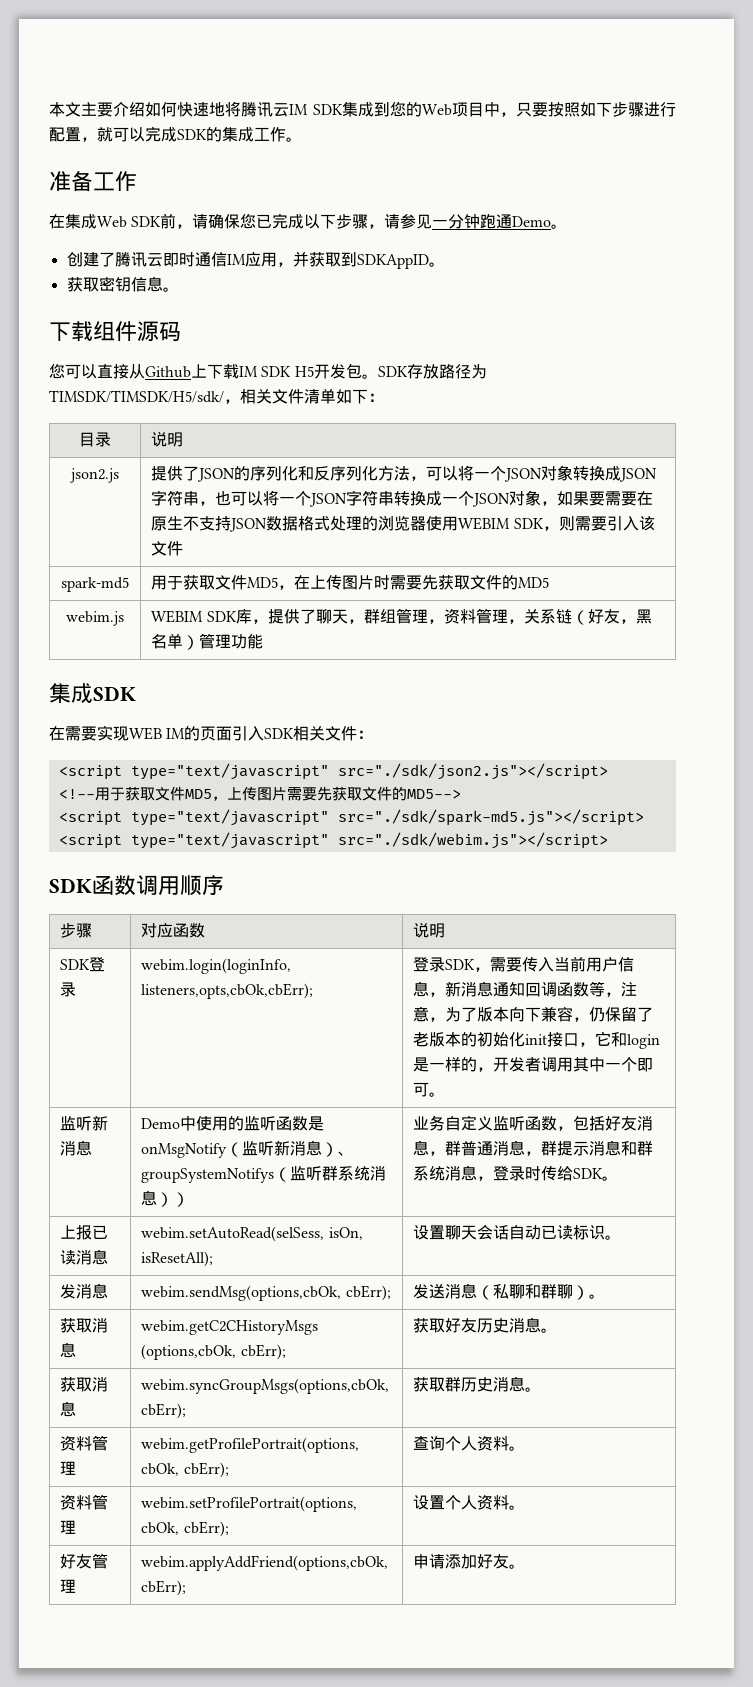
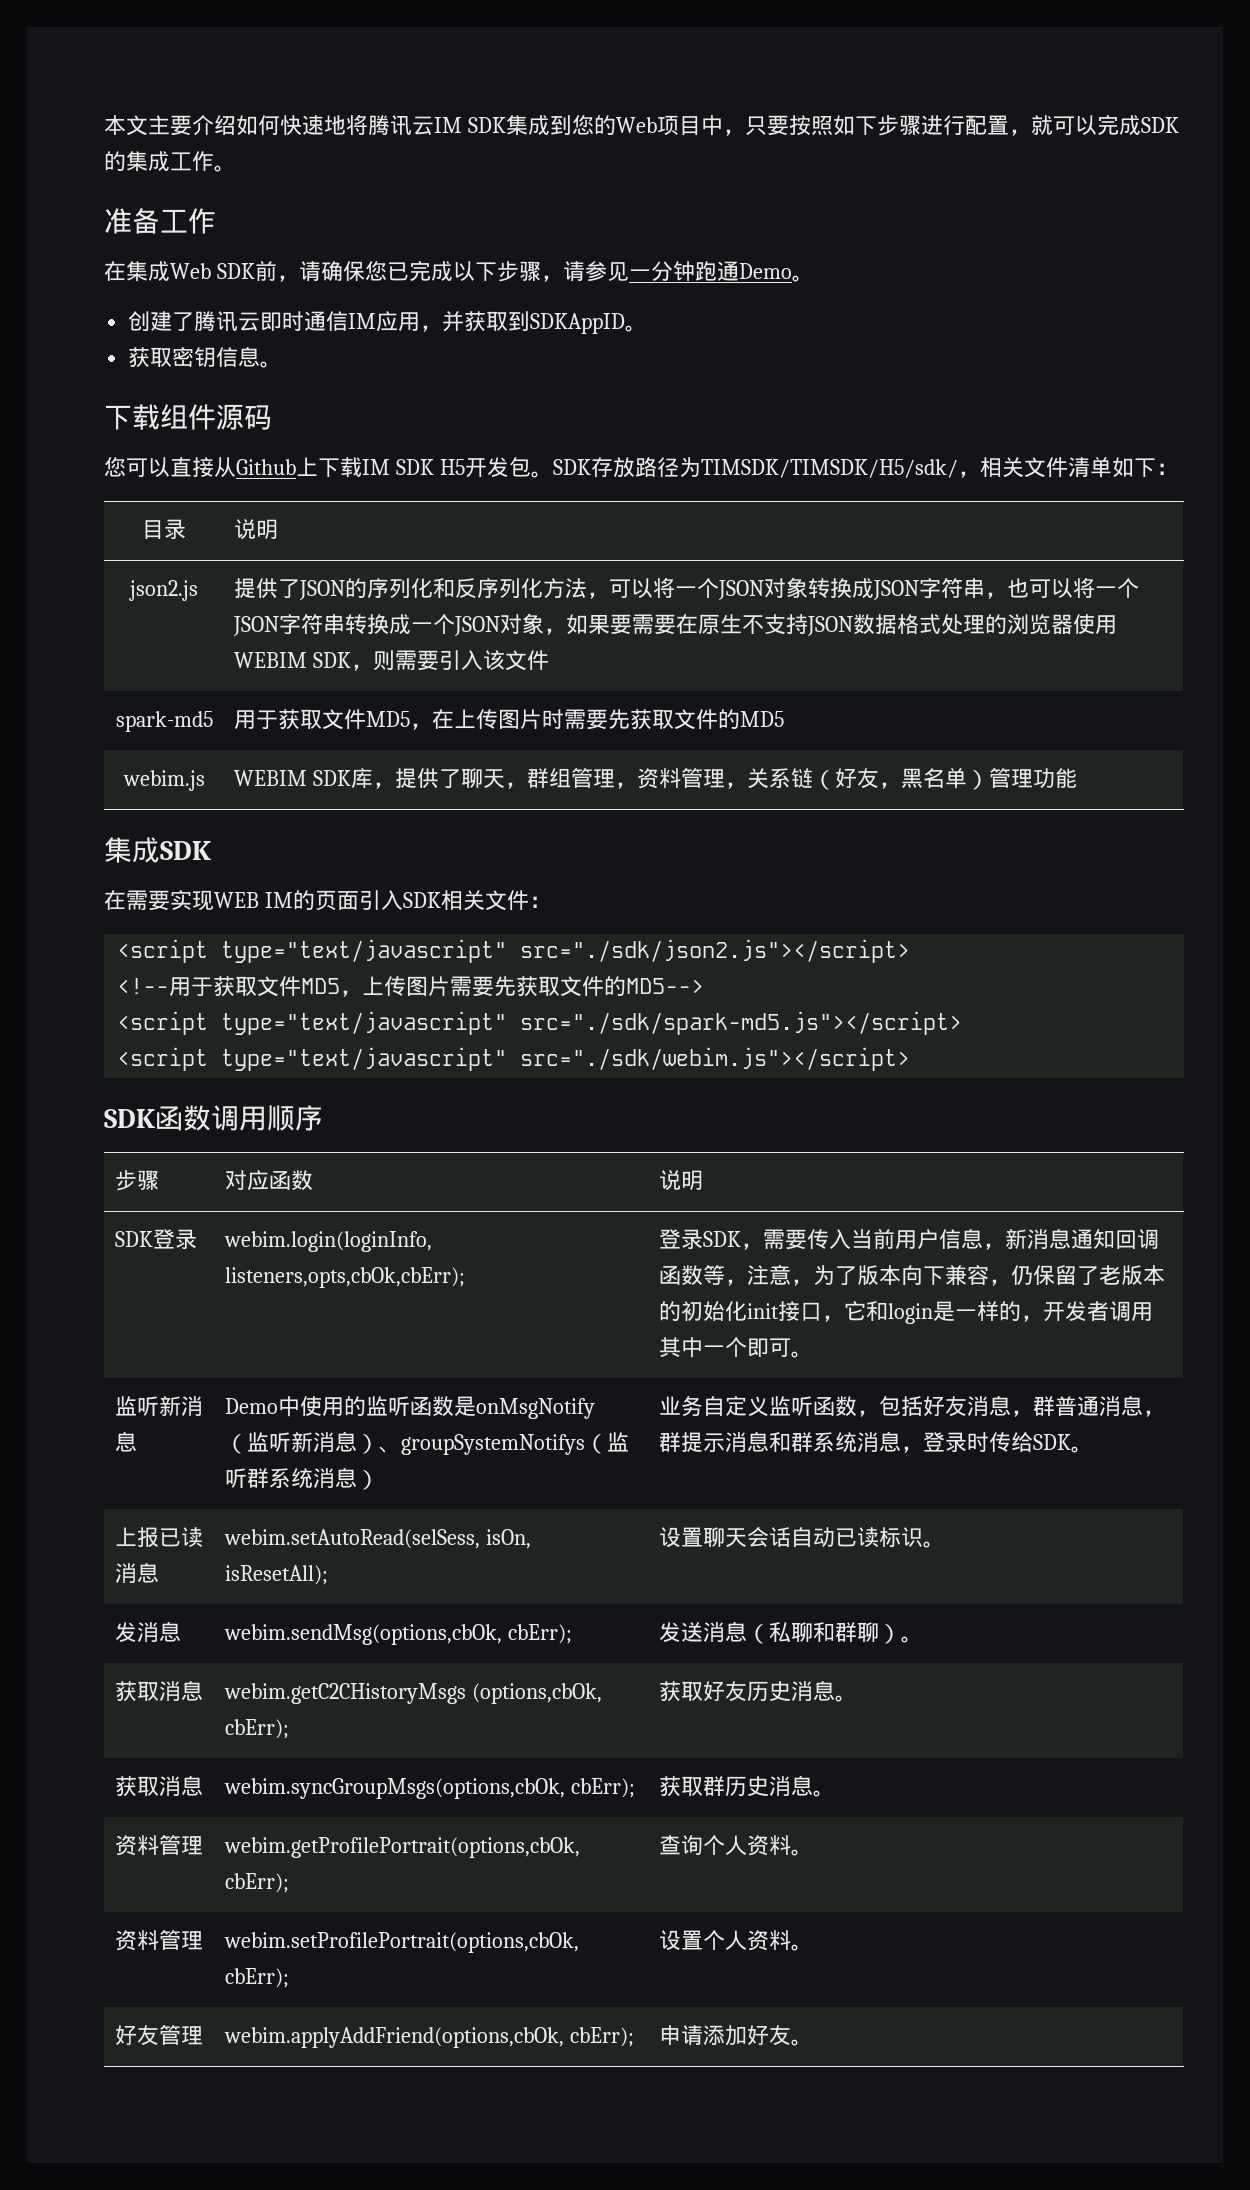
[173,1192,190,1207] ） -> (379, 1480) none

